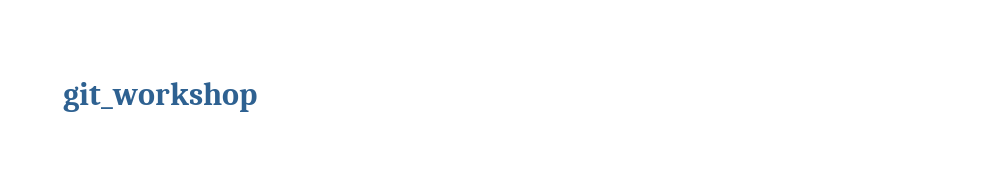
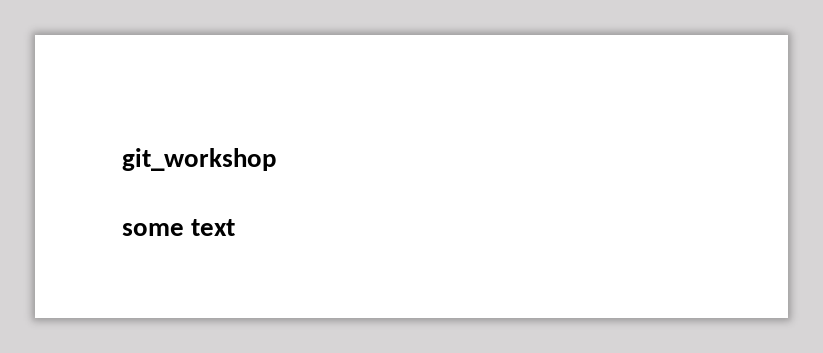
(257, 97) none -> [122,219,236,236] // some text

